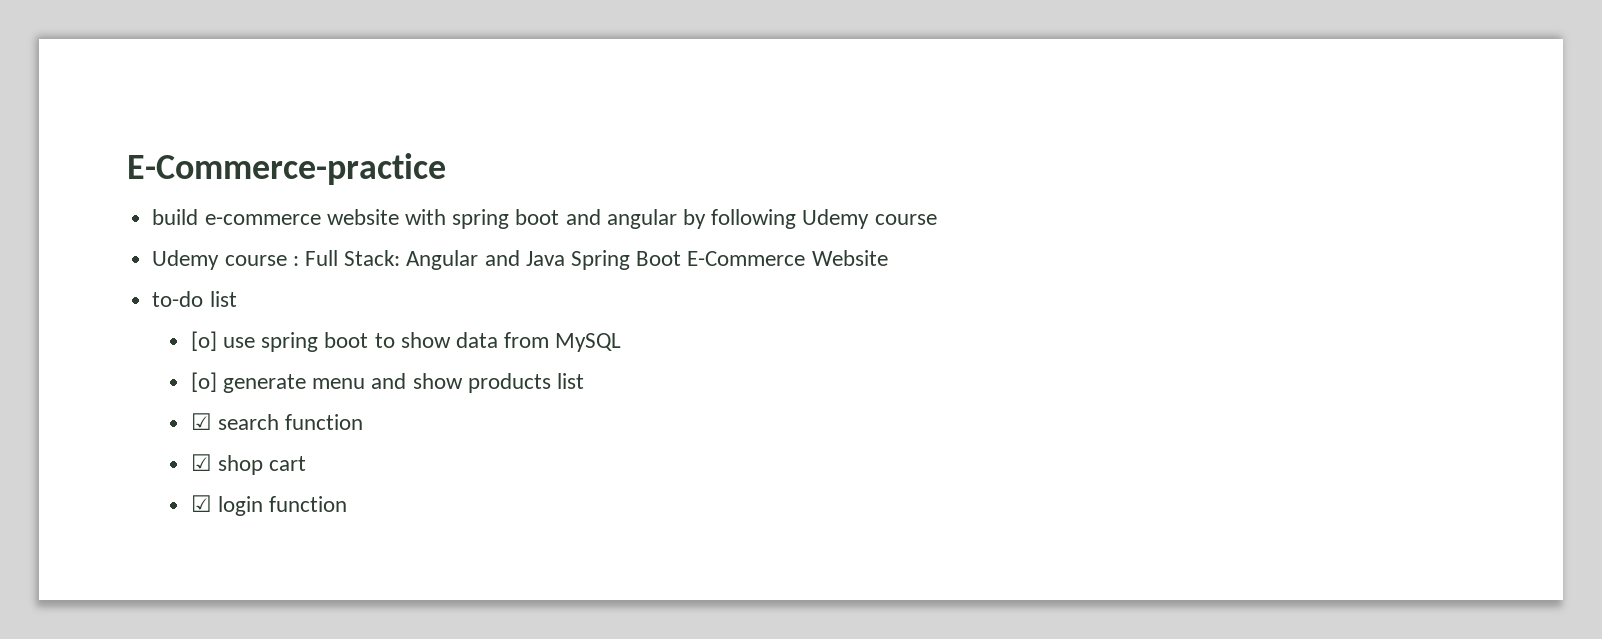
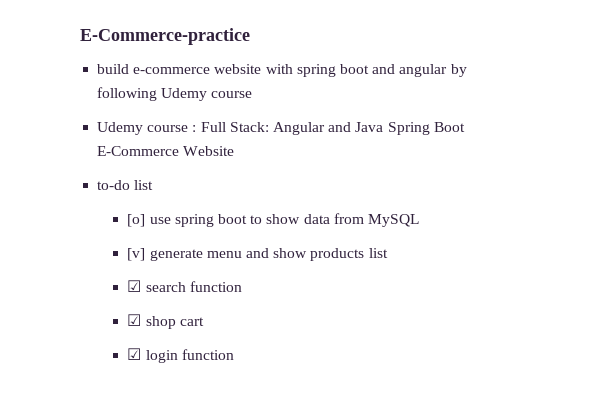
[190,372,217,392] [o] -> [127,248,146,261] [v]

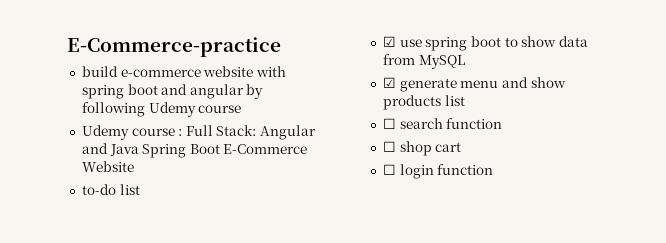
[127,214,146,227] [o] -> [383,36,397,47] ☑
[127,248,146,261] [v] -> [383,77,397,88] ☑
[127,280,142,292] ☑ -> [383,118,397,129] ☐
[127,314,142,326] ☑ -> [383,141,397,152] ☐
[127,348,142,360] ☑ -> [383,164,397,175] ☐

